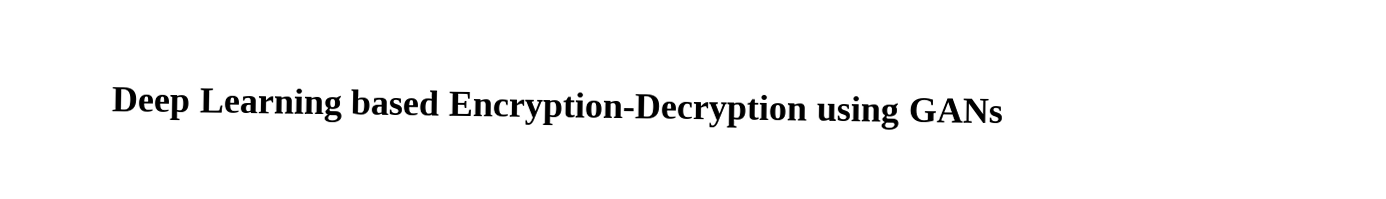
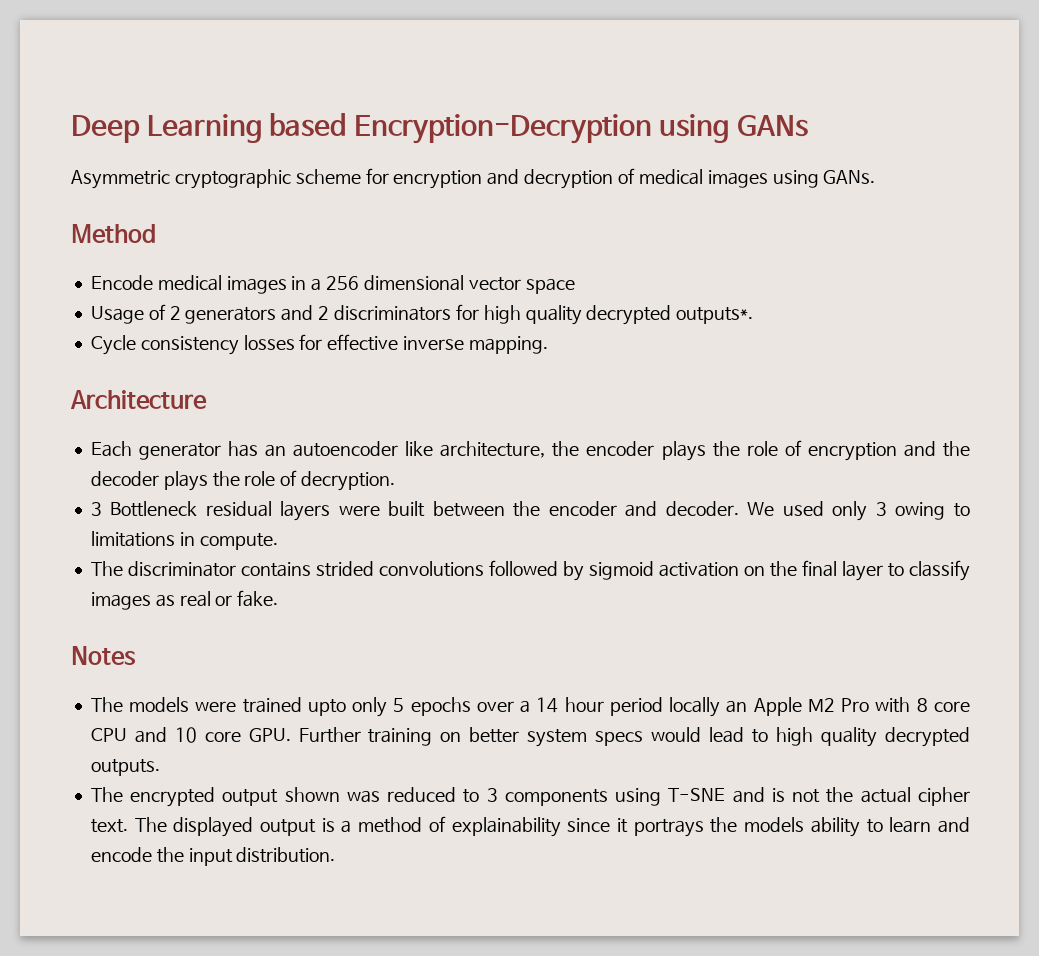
(1004, 110) none -> [71,168,876,189] [71,224,156,243] [90,275,575,294] [90,304,754,325] [90,334,548,355] [70,390,207,409] [90,440,970,461] [90,470,396,491] [90,501,971,521] [90,531,278,550] [90,560,971,581] [90,590,279,610] [71,646,136,666] [90,697,971,717] [90,727,971,747] [90,759,160,776] [90,787,971,807] [90,816,971,837] [90,847,336,866] // Asymmetric cryptographic scheme for encryption and decryption of medical images using GANs. // Method // Encode medical images in a 256 dimensional vector space // Usage of 2 generators and 2 discriminators for high quality decrypted outputs*. // Cycle consistency losses for effective inverse mapping. // Architecture // Each generator has an autoencoder like architecture, the encoder plays the role of encryption and the decoder plays the role of decryption. // 3 Bottleneck residual layers were built between the encoder and decoder. We used only 3 owing to limitations in compute. // The discriminator contains strided convolutions followed by sigmoid activation on the final layer to classify images as real or fake. // Notes // The models were trained upto only 5 epochs over a 14 hour period locally an Apple M2 Pro with 8 core CPU and 10 core GPU. Further training on better system specs would lead to high quality decrypted outputs. // The encrypted output shown was reduced to 3 components using T-SNE and is not the actual cipher text. The displayed output is a method of explainability since it portrays the models ability to learn and encode the input distribution.

